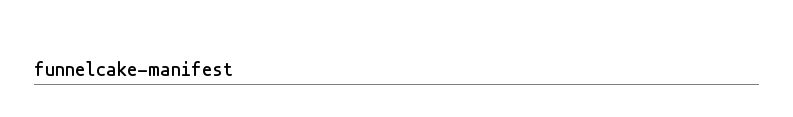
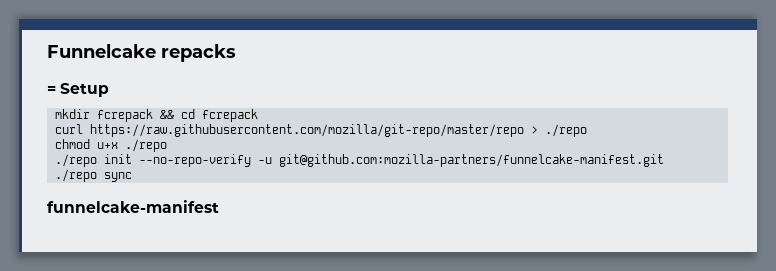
(34, 68) none -> [47,44,236,62] [47,83,110,97] [54,109,258,122] [54,124,587,137] [54,139,167,152] [54,154,664,167] [54,169,132,182] Funnelcake repacks // = Setup // mkdir fcrepack && cd fcrepack // curl https://raw.githubusercontent.com/mozilla/git-repo/master/repo > ./repo // chmod u+x ./repo // ./repo init --no-repo-verify -u git@github.com:mozilla-partners/funnelcake-manifest.git // ./repo sync //

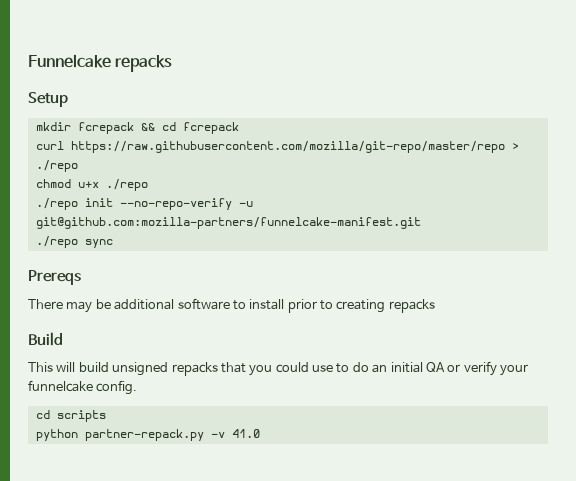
[47,86,56,94] = -> (173, 63) none
[47,200,219,213] funnelcake-manifest -> [28,270,81,285] [28,298,435,313] [28,332,63,346] [28,361,528,376] [28,380,138,395] [35,410,106,422] [35,429,260,441] Prereqs // There may be additional software to install prior to creating repacks // Build // This will build unsigned repacks that you could use to do an initial QA or verify your funnelcake config. // cd scripts // python partner-repack.py -v 41.0

